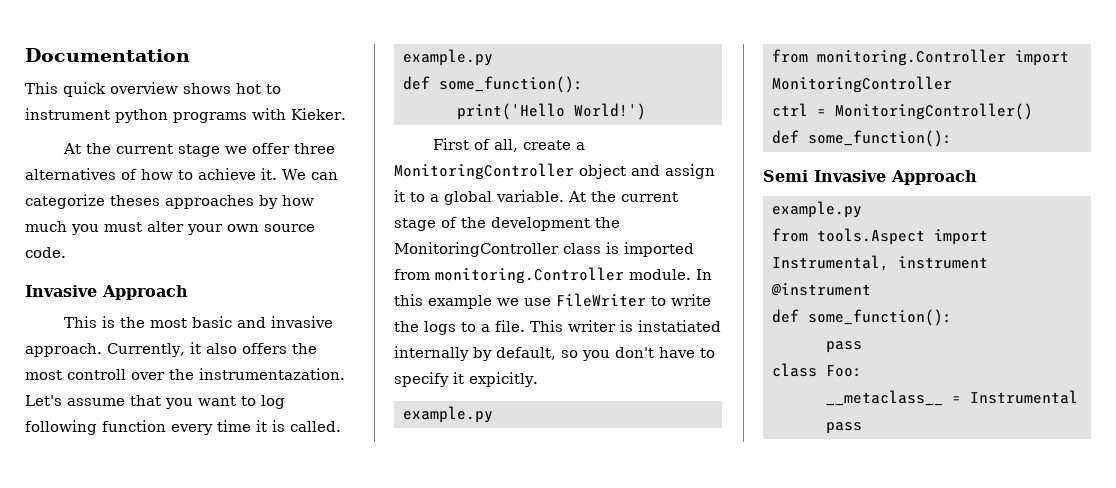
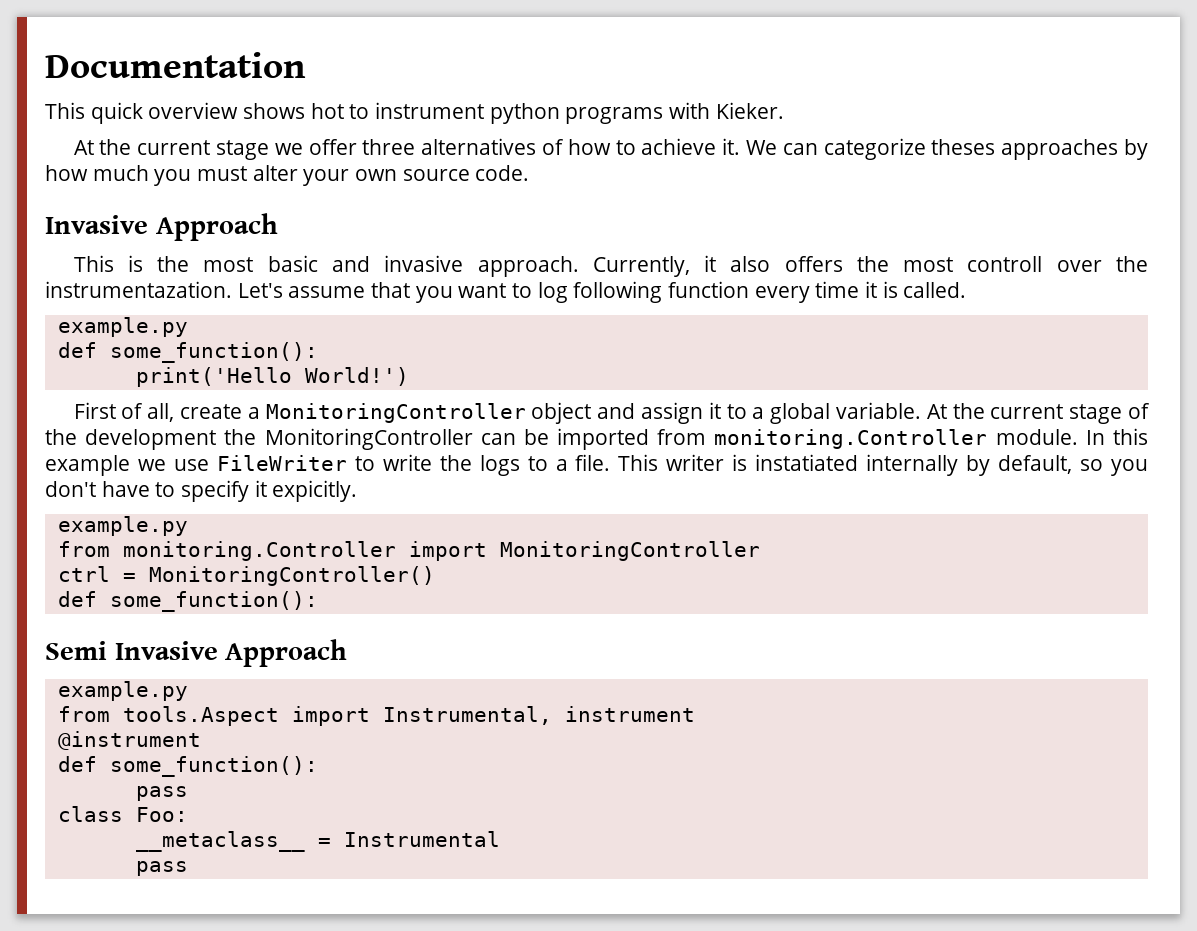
[563,242,619,254] class is -> [480,429,549,445] can be

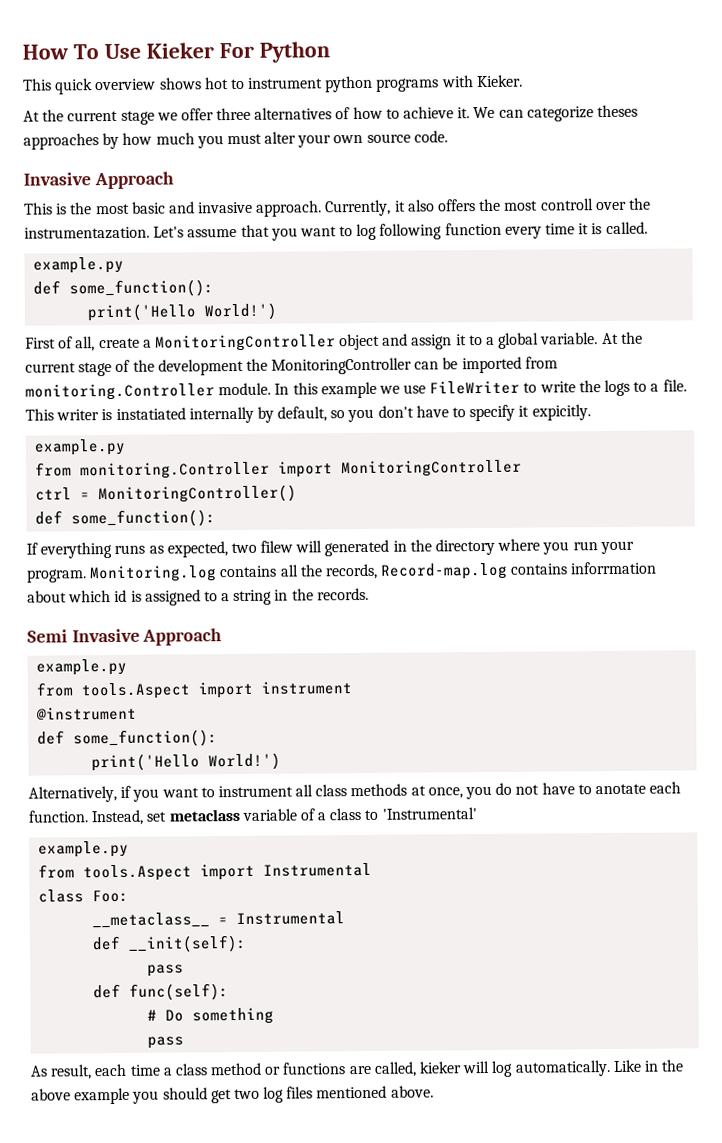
[45,52,306,78] Documentation -> [22,41,330,63] How To Use Kieker For Python
(318, 601) none -> [26,538,634,559] [26,561,658,583] [27,587,369,606] // If everything runs as expected, two filew will generated in the directory where you run your program. Monitoring.log contains all the records, Record-map.log contains inforrmation about which id is assigned to a string in the records.
[382,706,552,725] Instrumental, -> (255, 690) none
[135,786,188,801] pass -> [91,752,282,772] [28,781,682,803] [28,807,477,826] [38,840,130,858] [38,862,373,882] print('Hello World!') // Alternatively, if you want to instrument all class methods at once, you do not have to anotate each function. Instead, set metaclass variable of a class to 'Instrumental' // example.py // from tools.Aspect import Instrumental
[135,861,188,876] // pass -> [92,934,248,953] [147,964,185,977] [93,983,230,1001] [147,1007,275,1025] [147,1036,185,1049] [30,1059,685,1080] [31,1085,434,1105] // def __init(self): // pass // def func(self): // # Do something // pass // As result, each time a class method or functions are called, kieker will log automatically. Like in the above example you should get two log files mentioned above.

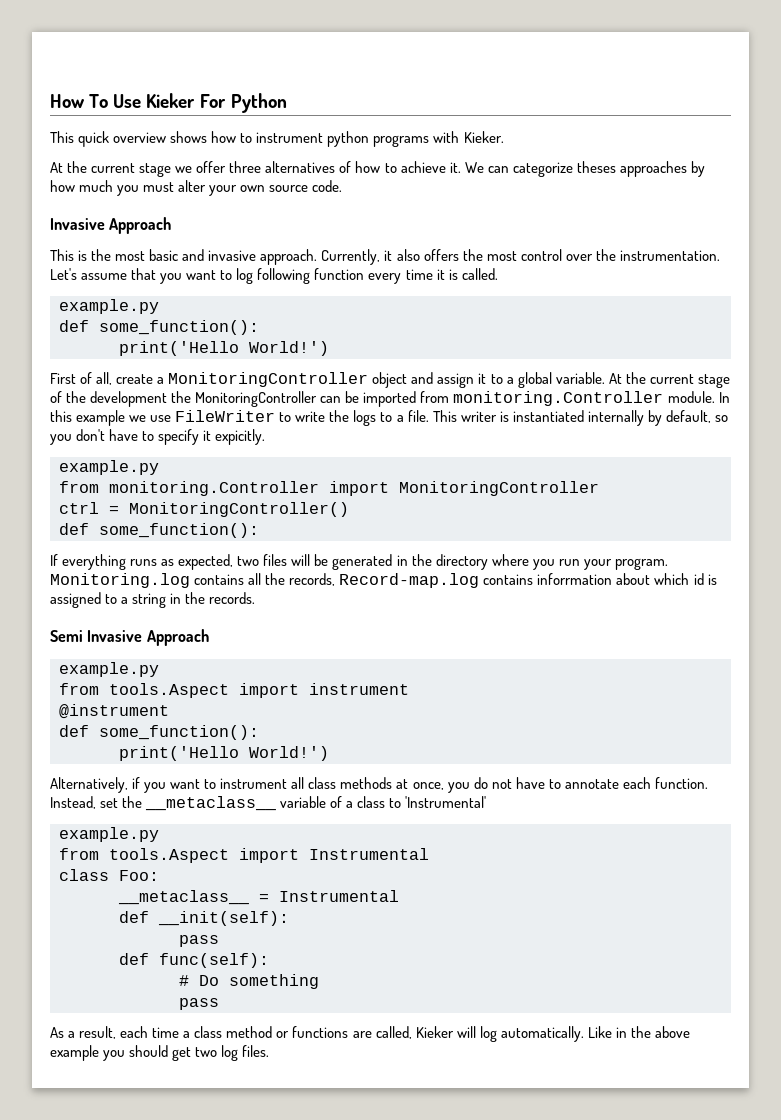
[204,77,229,90] hot -> [211,131,237,143] how
[540,198,594,211] controll -> [520,249,562,261] control
[24,226,150,240] instrumentazation. -> [619,250,720,261] instrumentation.
[115,407,186,420] instatiated -> [512,410,584,422] instantiated
[260,540,323,553] filew will -> [263,554,329,566] files will be
[594,783,646,795] anotate -> [564,779,619,789] annotate
[168,808,240,822] metaclass -> [122,796,277,811] the __metaclass__
(48, 1071) none -> [68,1031,76,1038] a
[419,1061,463,1074] kieker -> [415,1026,454,1038] Kieker
[286,1085,434,1099] files mentioned above. -> [242,1045,270,1057] files.

